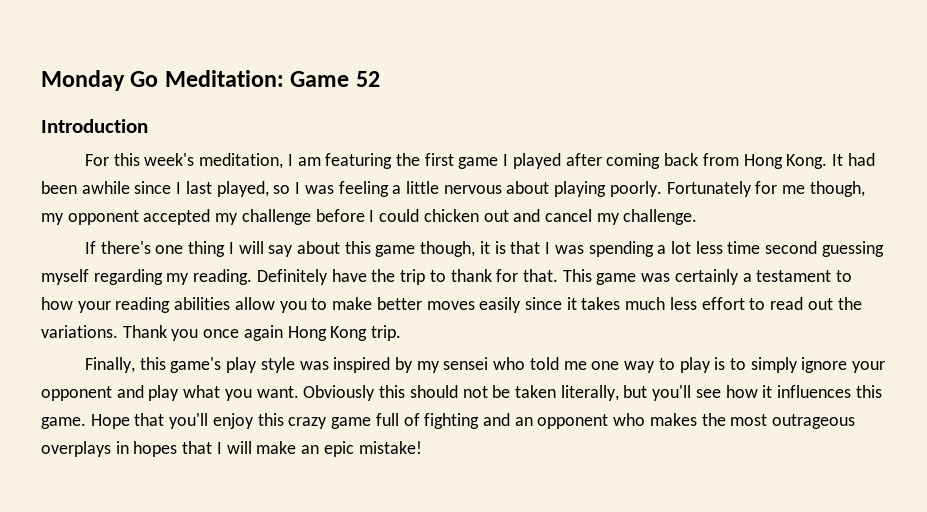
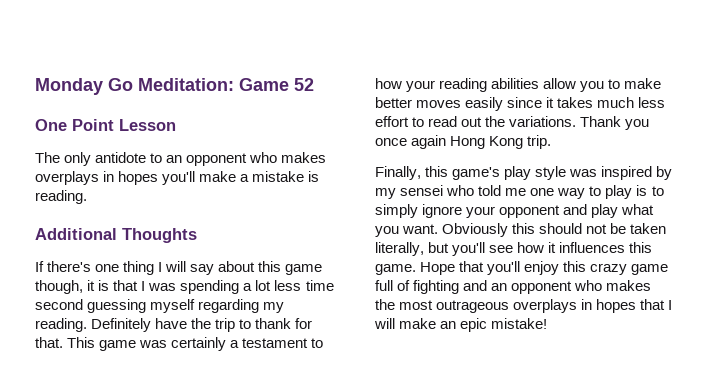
[41,119,148,133] [84,153,875,169] [41,181,865,197] [41,209,698,225] Introduction // For this week's meditation, I am featuring the first game I played after coming back from Hong Kong. It had been awhile since I last played, so I was feeling a little nervous about playing poorly. Fortunately for me though, my opponent accepted my challenge before I could chicken out and cancel my challenge. -> [35,119,176,131] [35,152,327,166] [35,171,320,185] [35,190,87,204] [35,228,197,243] One Point Lesson // The only antidote to an opponent who makes overplays in hopes you'll make a mistake is reading. // Additional Thoughts

